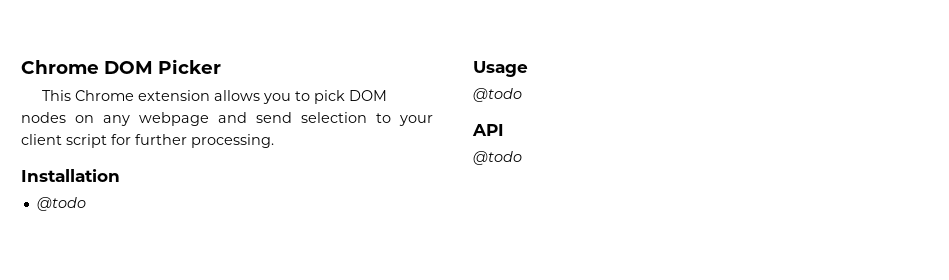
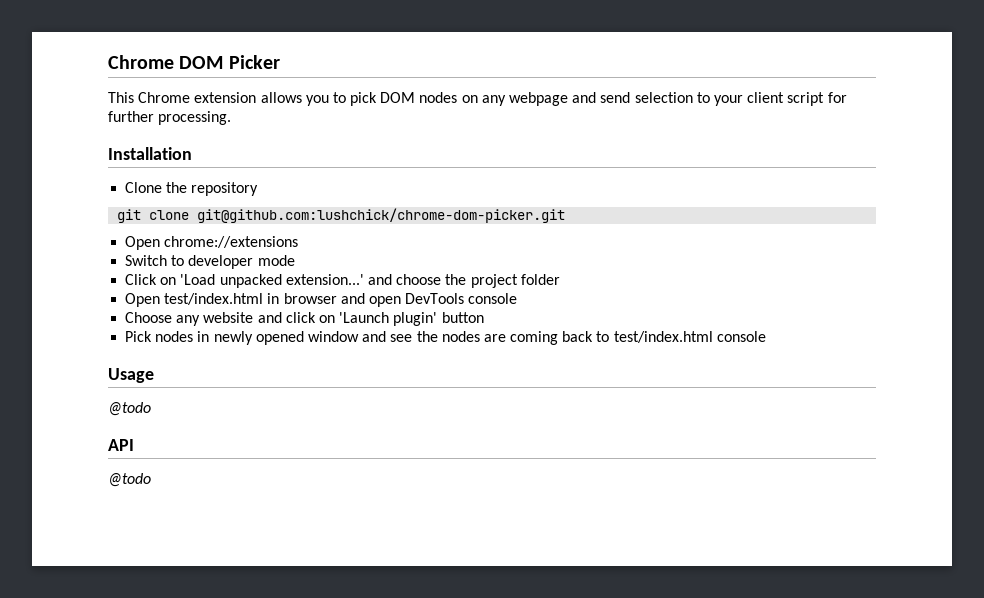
[36,197,86,211] @todo -> [125,182,259,196] [117,208,566,223] [125,236,299,250] [125,255,295,269] [125,274,560,288] [125,293,518,307] [125,312,484,326] [125,331,766,345] Clone the repository // git clone git@github.com:lushchick/chrome-dom-picker.git // Open chrome://extensions // Switch to developer mode // Click on 'Load unpacked extension...' and choose the project folder // Open test/index.html in browser and open DevTools console // Choose any website and click on 'Launch plugin' button // Pick nodes in newly opened window and see the nodes are coming back to test/index.html console

